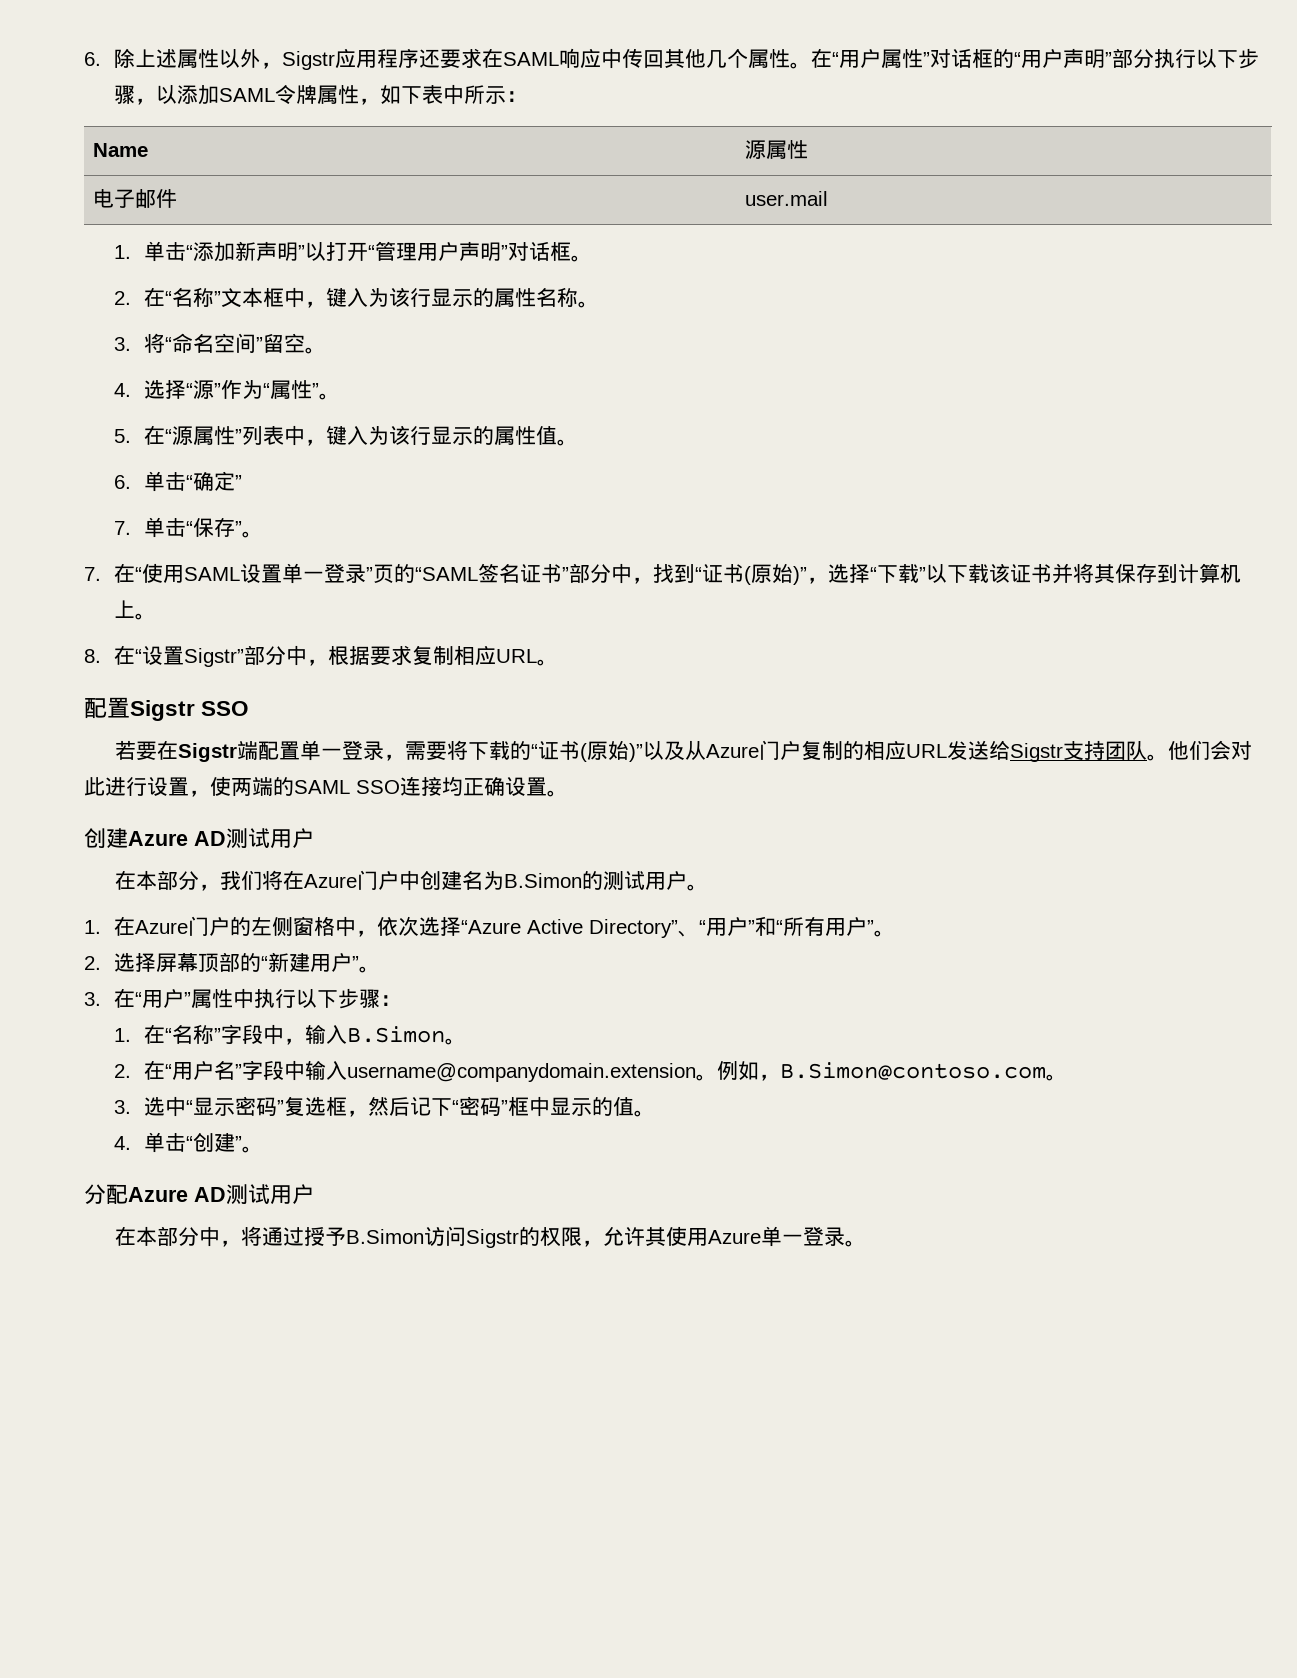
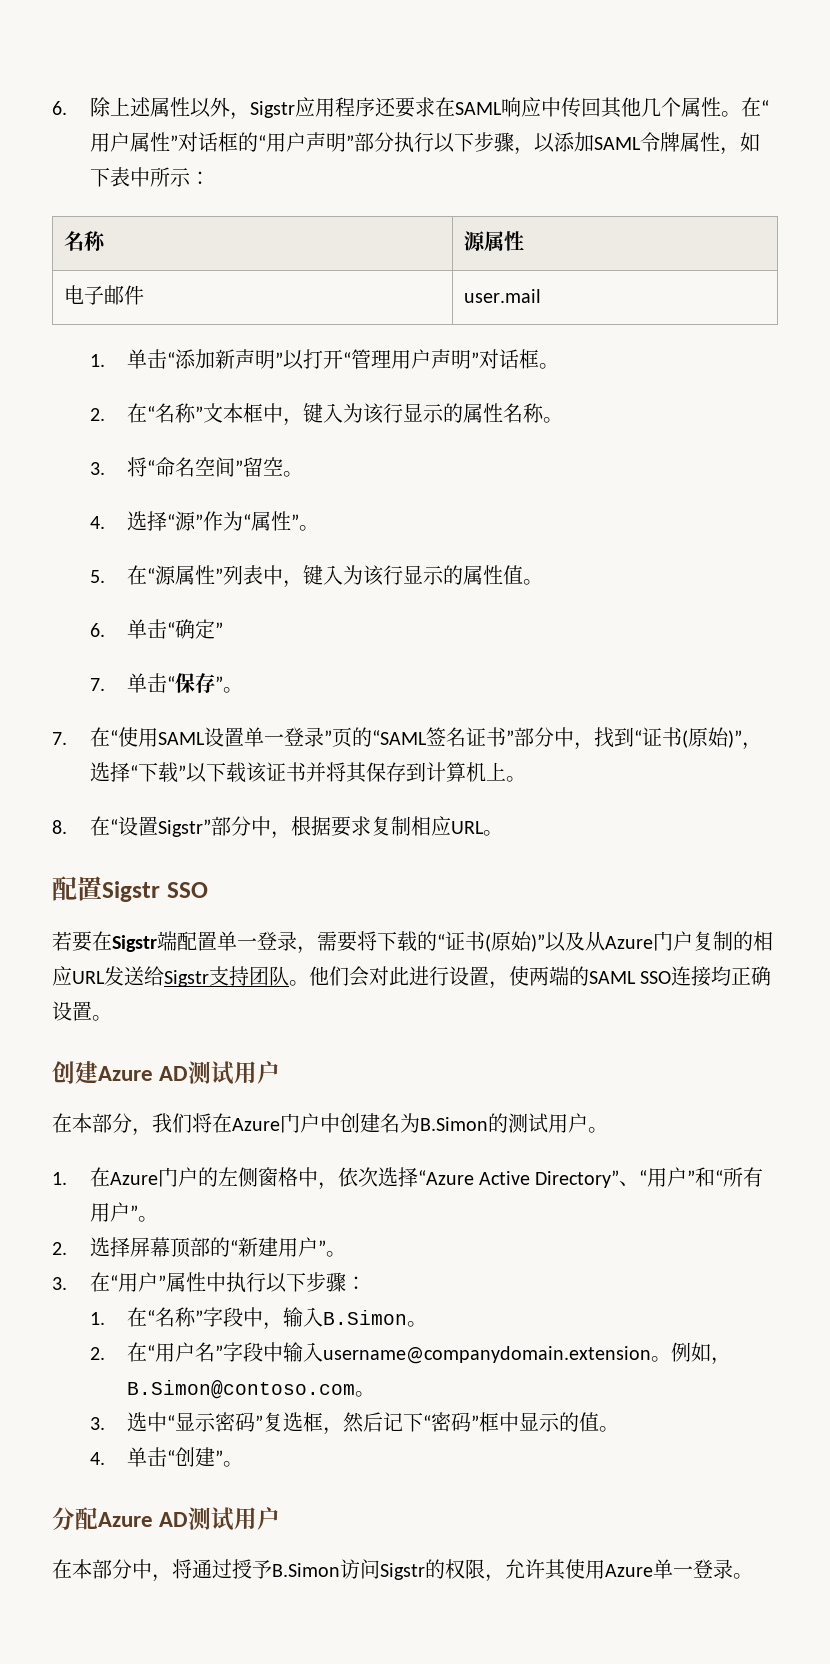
[93,143,149,157] Name -> [63,231,106,251] 名称

